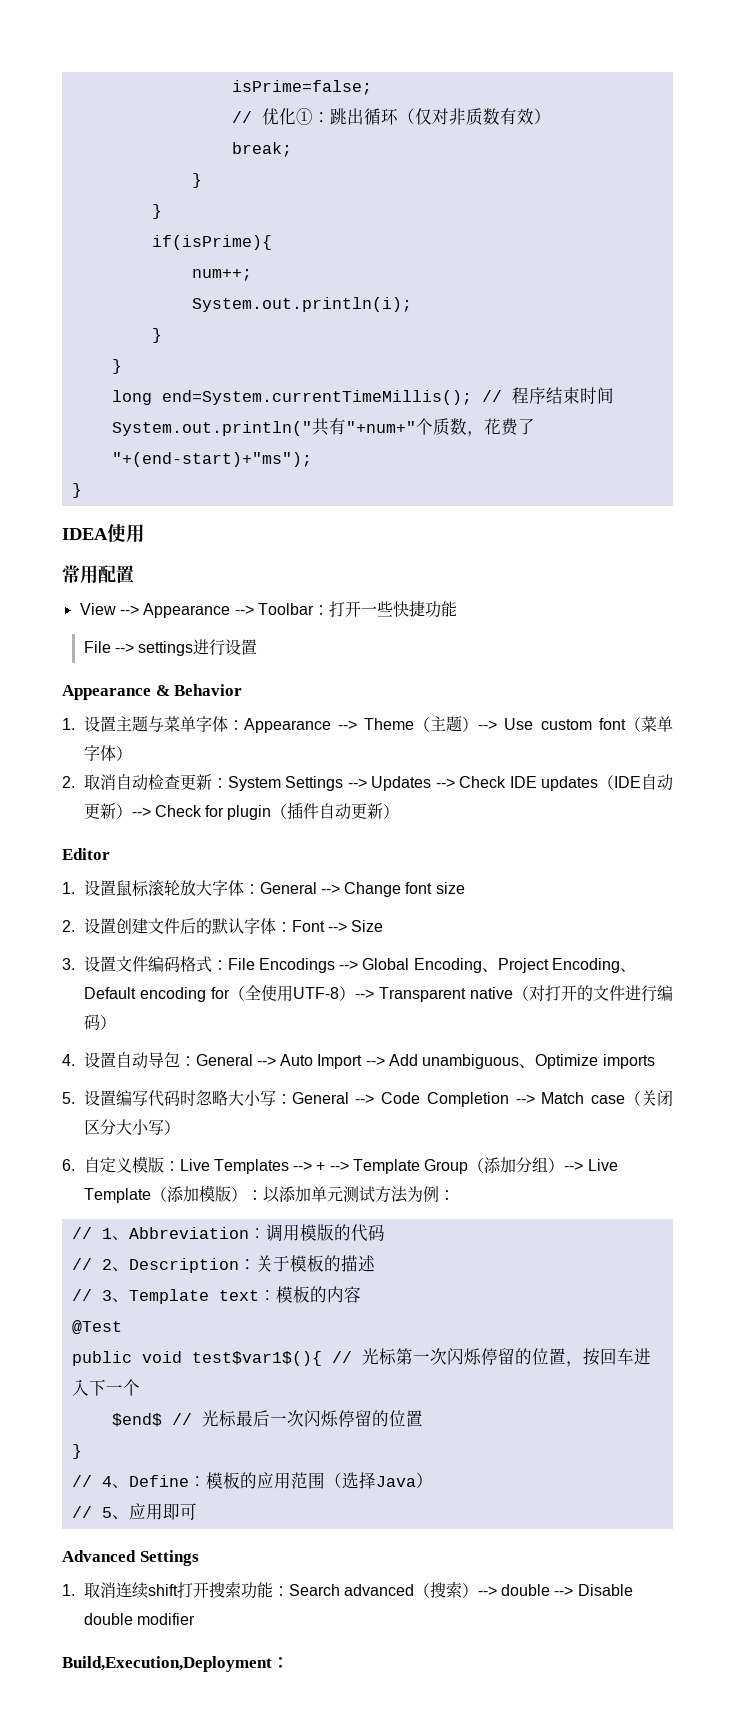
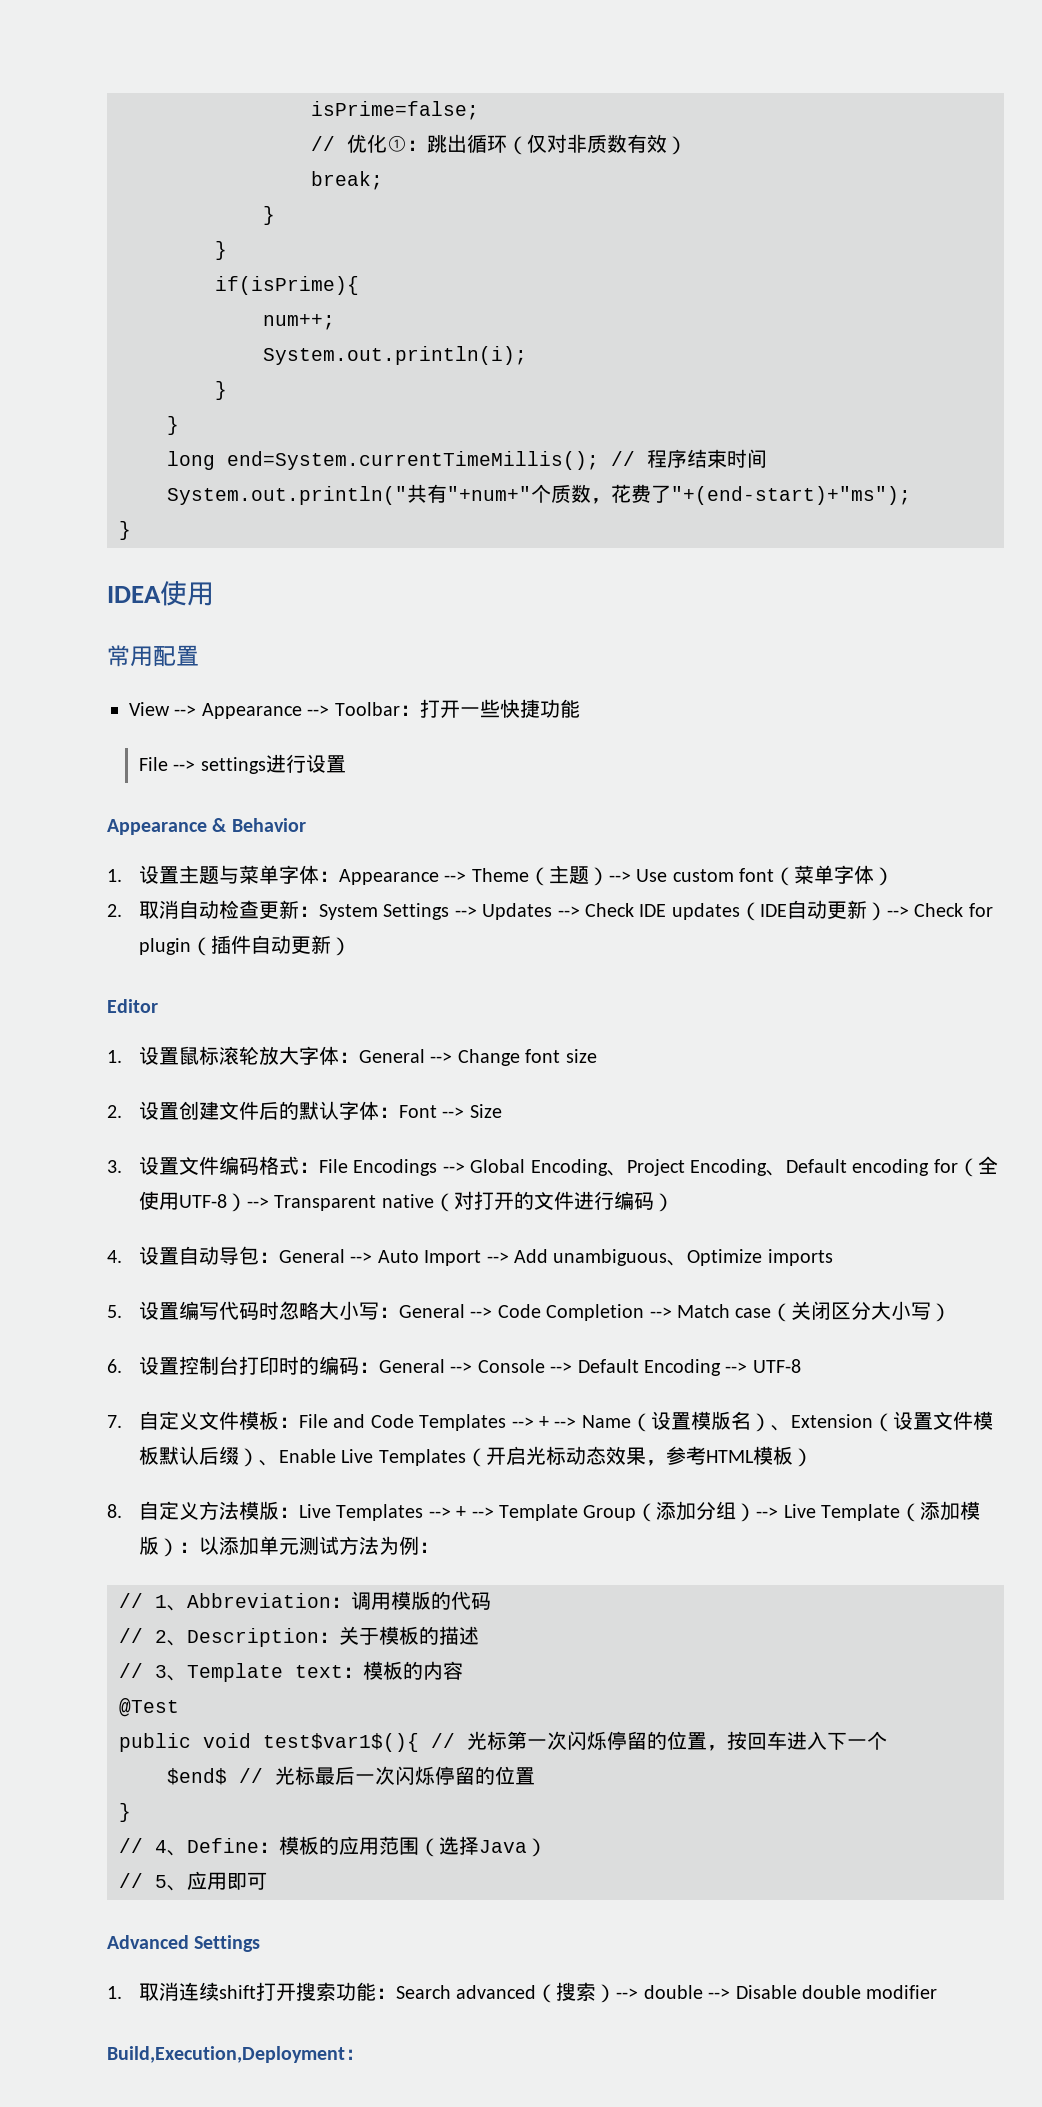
[83,1157,132,1173] 自定义 -> [138,1356,801,1376] [107,1411,993,1432] [138,1446,813,1467] [107,1501,239,1520] 设置控制台打印时的编码：General --> Console --> Default Encoding --> UTF-8 // 7.自定义文件模板：File and Code Templates --> + --> Name（设置模版名）、Extension（设置文件模板默认后缀）、Enable Live Templates（开启光标动态效果，参考HTML模板） // 8.自定义方法

